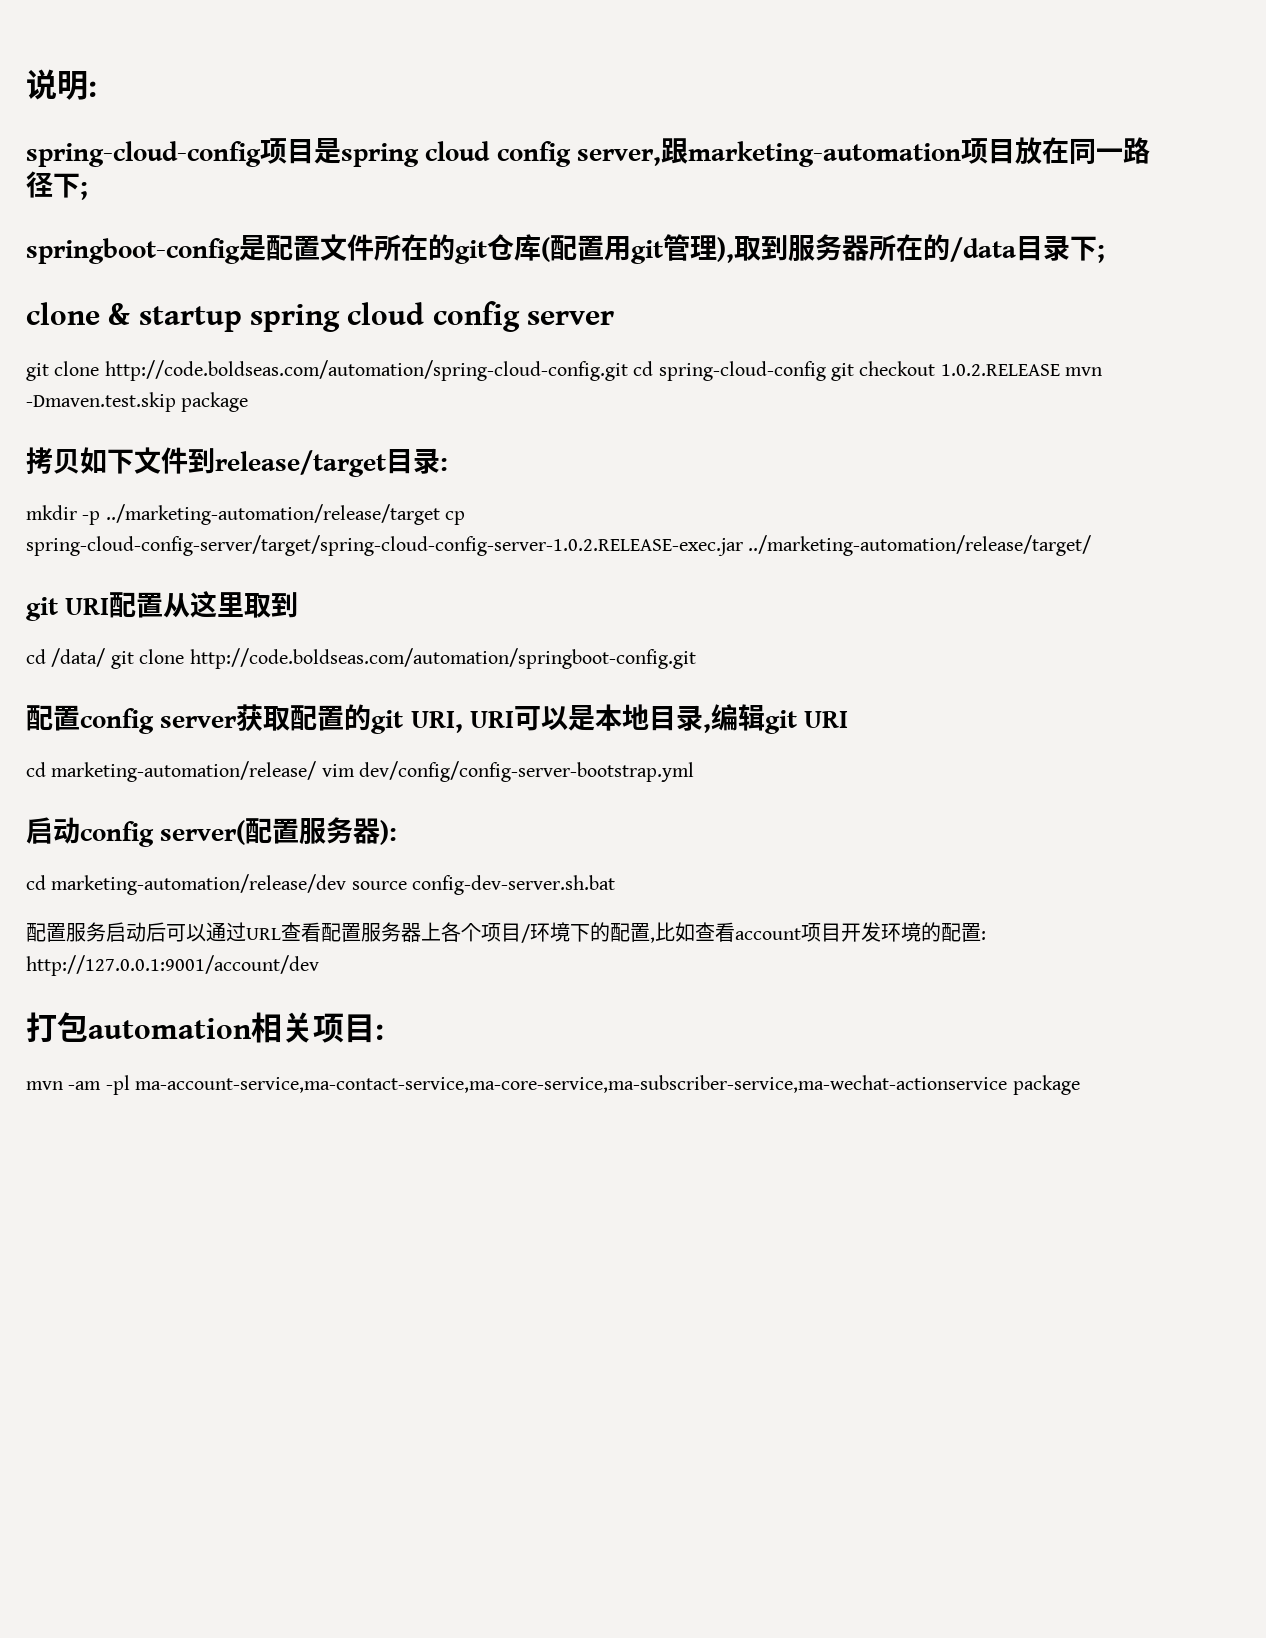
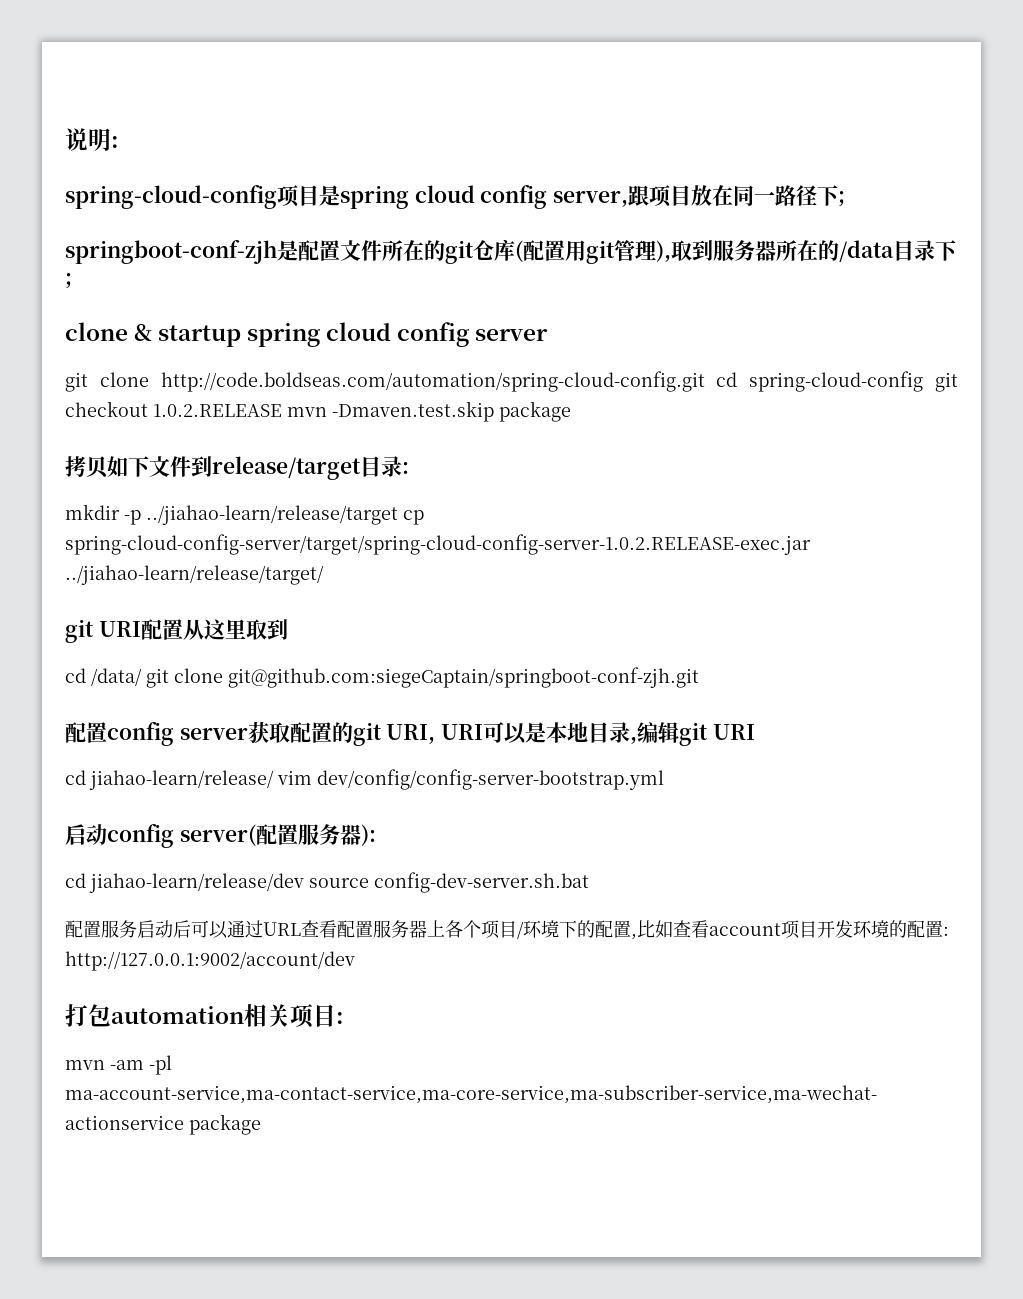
[687,141,961,167] marketing-automation -> (650, 195) none
[26,238,240,264] springboot-config -> [65,240,277,264] springboot-conf-zjh
[105,504,440,525] ../marketing-automation/release/target -> [146,505,398,525] ../jiahao-learn/release/target
[748,535,1092,556] ../marketing-automation/release/target/ -> [65,565,324,585] ../jiahao-learn/release/target/
[189,648,696,669] http://code.boldseas.com/automation/springboot-config.git -> [228,667,699,688] git@github.com:siegeCaptain/springboot-conf-zjh.git
[51,761,317,782] marketing-automation/release/ -> [89,770,274,790] jiahao-learn/release/
[51,874,347,895] marketing-automation/release/dev -> [89,873,304,893] jiahao-learn/release/dev
[26,955,319,976] http://127.0.0.1:9001/account/dev -> [65,951,355,971] http://127.0.0.1:9002/account/dev

